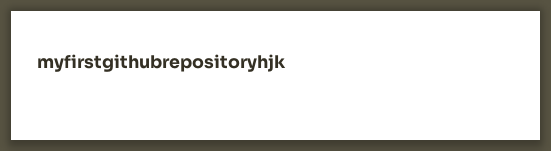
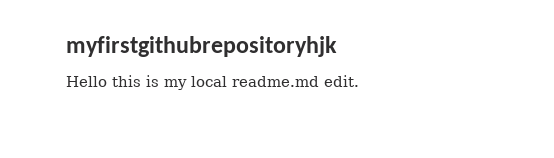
(286, 63) none -> [66,75,359,90] // Hello this is my local readme.md edit.

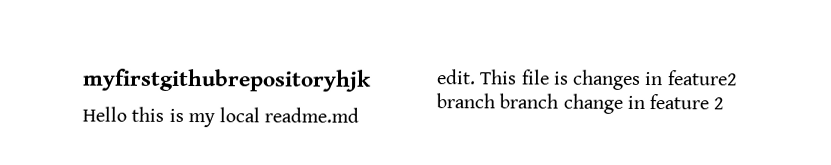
(359, 81) none -> [479,69,738,90] [436,93,725,114] This file is changes in feature2 branch branch change in feature 2

